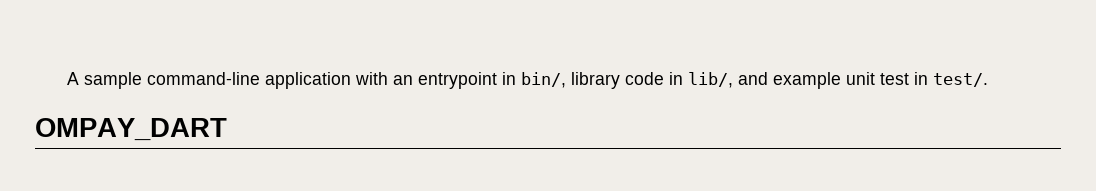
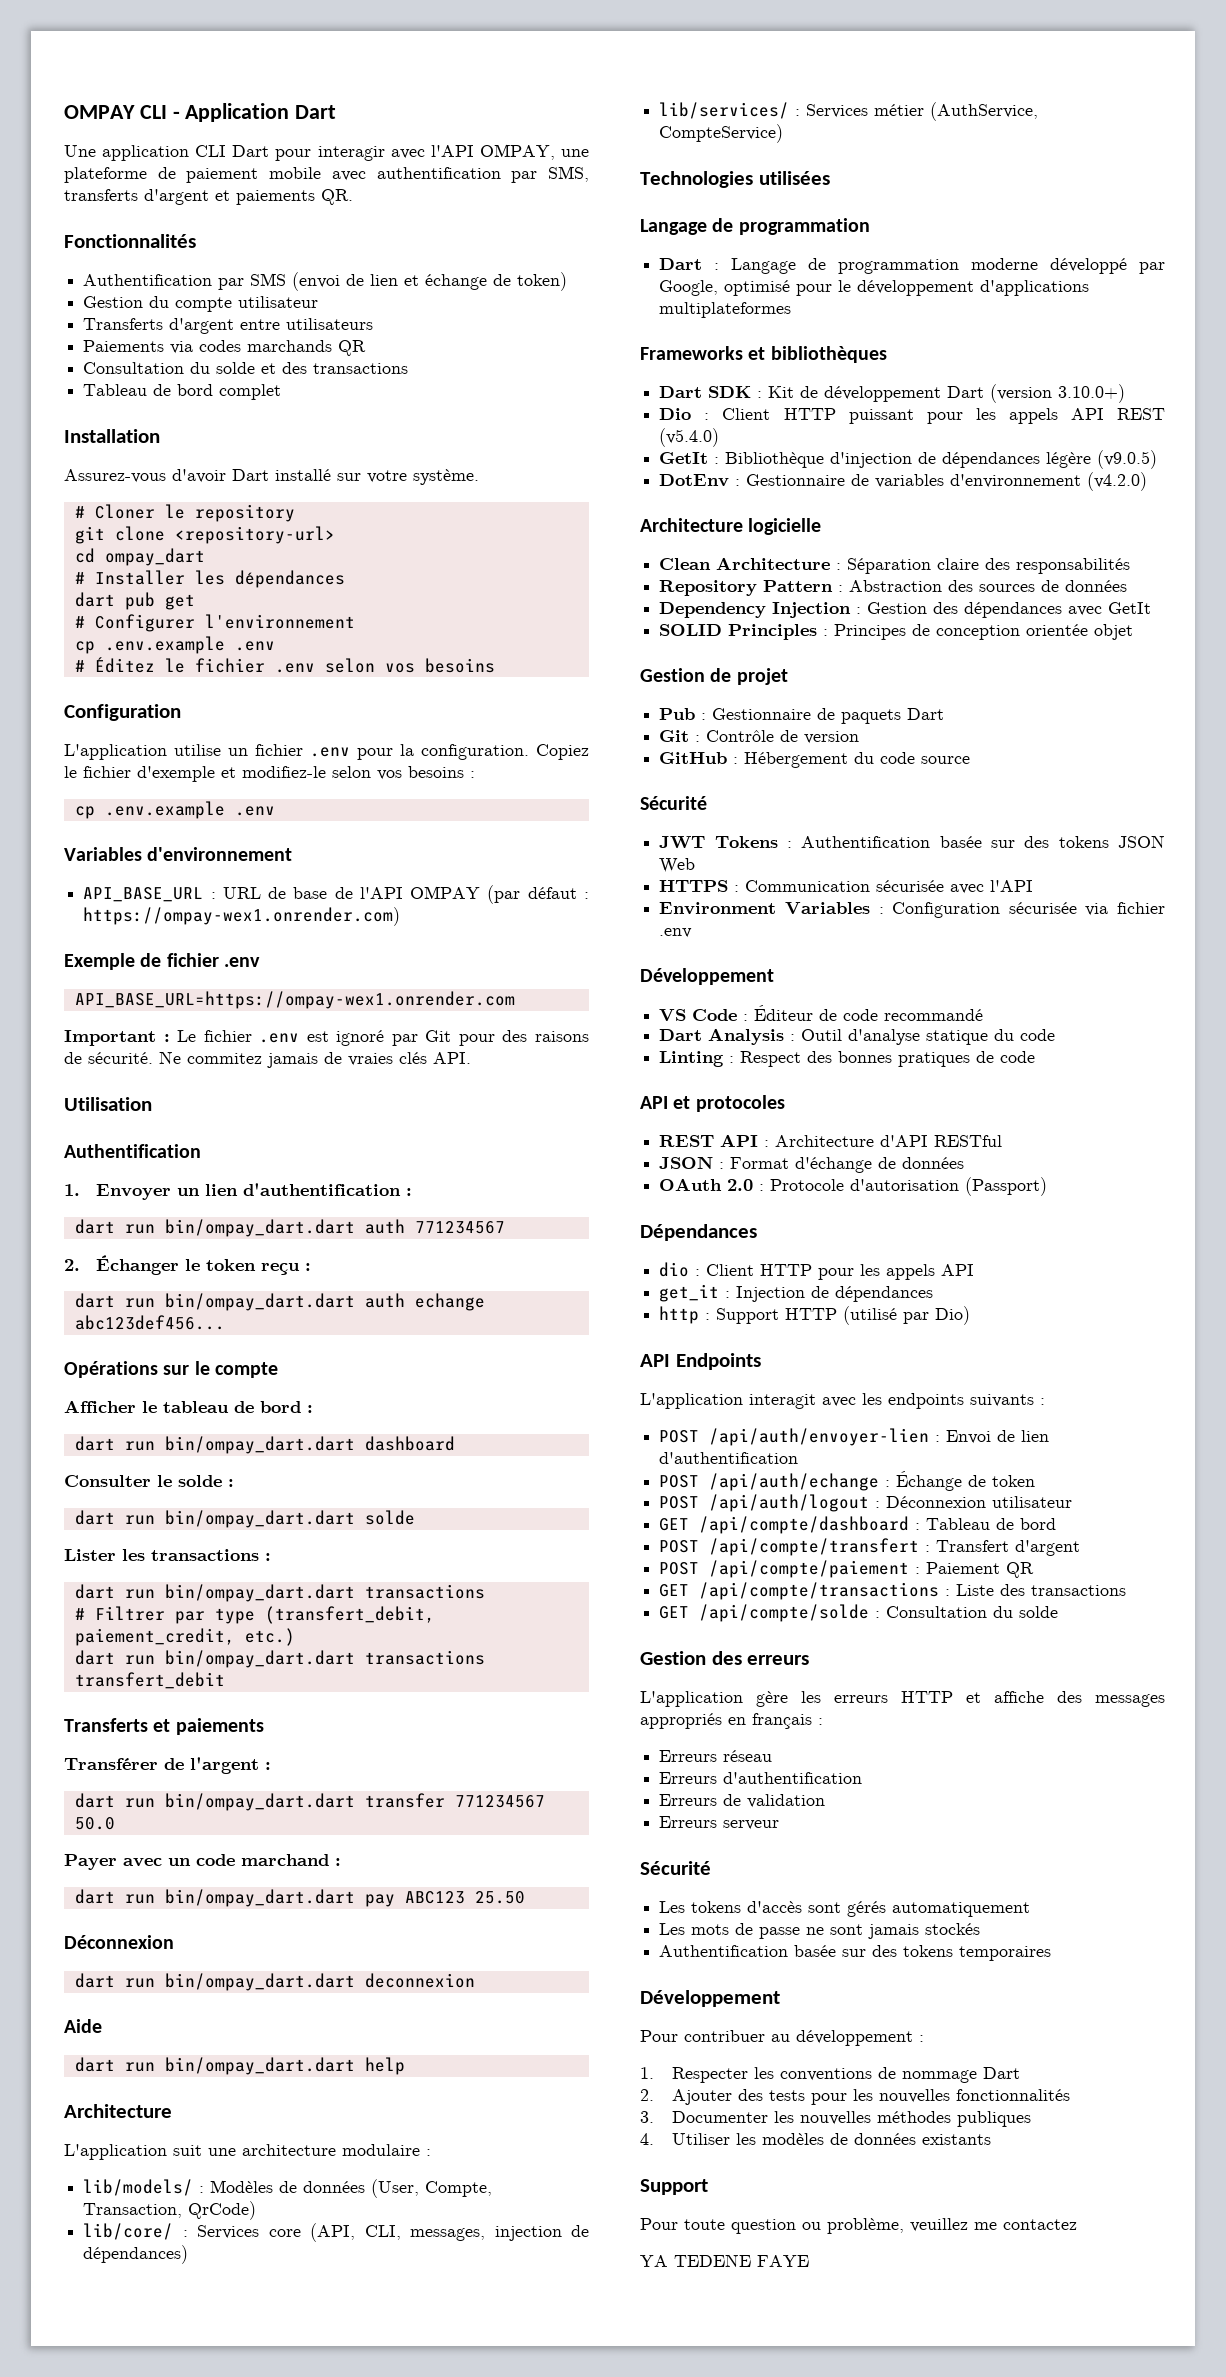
[67,72,989,89] [35,118,227,141] A sample command-line application with an entrypoint in bin/, library code in lib/, and example unit test in test/. // OMPAY_DART -> [64,103,337,122] [64,144,589,161] [64,166,589,183] [64,189,353,205] [64,234,196,248] [83,272,568,291] [83,296,319,312] [83,318,374,334] [83,340,367,356] [83,362,409,374] [83,384,282,400] [64,429,160,443] [64,469,479,485] [74,504,295,522] [74,526,335,544] [74,548,205,566] [74,570,345,588] [74,592,195,610] [74,614,355,632] [74,636,275,654] [74,657,495,673] [64,704,181,721] [64,744,589,760] [64,766,475,782] [74,801,275,819] [64,847,293,861] [83,885,589,904] [83,907,401,926] [64,953,260,970] [74,991,515,1009] [64,1030,589,1046] [64,1051,471,1068] [64,1097,152,1111] [64,1144,201,1158] [64,1183,413,1200] [74,1219,505,1237] [64,1255,312,1275] [74,1293,485,1311] [74,1315,225,1330] [64,1361,278,1378] [64,1400,313,1413] [74,1436,455,1454] [64,1475,234,1487] [74,1510,415,1528] [64,1549,271,1561] [74,1584,485,1602] [74,1606,435,1624] [74,1628,295,1646] [74,1650,485,1668] [74,1672,225,1689] [64,1718,264,1735] [64,1757,271,1774] [74,1793,545,1811] [74,1817,115,1830] [64,1854,341,1870] [74,1889,525,1907] [64,1935,174,1949] [74,1973,475,1991] [64,2019,102,2033] [74,2057,405,2075] [64,2104,172,2118] [64,2144,431,2160] [83,2179,493,2198] [83,2201,257,2220] [83,2223,589,2242] [83,2245,189,2264] [659,102,1039,121] [659,124,784,143] [640,171,830,188] [640,218,870,235] [659,258,1165,274] [659,280,1090,296] [659,302,792,318] [640,346,887,363] [659,384,1126,403] [659,408,1165,424] [659,428,720,447] [659,450,1158,469] [659,472,1148,491] [640,518,822,535] [659,557,1131,574] [659,580,1128,596] [659,602,1152,618] [659,624,1134,640] [640,668,788,685] [659,708,945,724] [659,730,860,744] [659,752,971,768] [640,796,707,810] [659,835,1165,849] [659,858,696,873] [659,880,1034,894] [659,902,1165,918] [659,928,693,938] [640,968,774,985] [659,1005,984,1021] [659,1028,1056,1045] [659,1051,1036,1067] [640,1095,785,1112] [659,1134,1003,1147] [659,1156,965,1173] [659,1177,1048,1196] [640,1224,757,1241] [659,1262,975,1280] [659,1284,934,1302] [659,1306,971,1325] [640,1353,761,1370] [640,1393,1045,1409] [659,1428,1050,1446] [659,1452,799,1464] [659,1471,1036,1491] [659,1494,1073,1512] [659,1516,1057,1534] [659,1538,1081,1556] [659,1560,1035,1578] [659,1582,1127,1600] [659,1604,1059,1622] [640,1651,810,1665] [640,1691,1165,1707] [640,1713,823,1729] [659,1750,773,1762] [659,1772,863,1784] [659,1794,826,1808] [659,1816,780,1830] [640,1861,711,1875] [659,1901,1031,1917] [659,1923,981,1939] [659,1945,1052,1961] [640,1990,780,2007] [640,2030,924,2046] [640,2067,1021,2083] [640,2089,1071,2105] [640,2111,1032,2127] [640,2133,992,2145] [640,2179,708,2195] [640,2218,1077,2234] [640,2254,809,2267] OMPAY CLI - Application Dart // Une application CLI Dart pour interagir avec l'API OMPAY, une plateforme de paiement mobile avec authentification par SMS, transferts d'argent et paiements QR. // Fonctionnalités // Authentification par SMS (envoi de lien et échange de token) // Gestion du compte utilisateur // Transferts d'argent entre utilisateurs // Paiements via codes marchands QR // Consultation du solde et des transactions // Tableau de bord complet // Installation // Assurez-vous d'avoir Dart installé sur votre système. // # Cloner le repository // git clone <repository-url> // cd ompay_dart // # Installer les dépendances // dart pub get // # Configurer l'environnement // cp .env.example .env // # Éditez le fichier .env selon vos besoins // Configuration // L'application utilise un fichier .env pour la configuration. Copiez le fichier d'exemple et modifiez-le selon vos besoins : // cp .env.example .env // Variables d'environnement // API_BASE_URL : URL de base de l'API OMPAY (par défaut : https://ompay-wex1.onrender.com) // Exemple de fichier .env // API_BASE_URL=https://ompay-wex1.onrender.com // Important : Le fichier .env est ignoré par Git pour des raisons de sécurité. Ne commitez jamais de vraies clés API. // Utilisation // Authentification // 1. Envoyer un lien d'authentification : // dart run bin/ompay_dart.dart auth 771234567 // 2. Échanger le token reçu : // dart run bin/ompay_dart.dart auth echange abc123def456... // Opérations sur le compte // Afficher le tableau de bord : // dart run bin/ompay_dart.dart dashboard // Consulter le solde : // dart run bin/ompay_dart.dart solde // Lister les transactions : // dart run bin/ompay_dart.dart transactions // # Filtrer par type (transfert_debit, paiement_credit, etc.) // dart run bin/ompay_dart.dart transactions transfert_debit // Transferts et paiements // Transférer de l'argent : // dart run bin/ompay_dart.dart transfer 771234567 50.0 // Payer avec un code marchand : // dart run bin/ompay_dart.dart pay ABC123 25.50 // Déconnexion // dart run bin/ompay_dart.dart deconnexion // Aide // dart run bin/ompay_dart.dart help // Architecture // L'application suit une architecture modulaire : // lib/models/ : Modèles de données (User, Compte, Transaction, QrCode) // lib/core/ : Services core (API, CLI, messages, injection de dépendances) // lib/services/ : Services métier (AuthService, CompteService) // Technologies utilisées // Langage de programmation // Dart : Langage de programmation moderne développé par Google, optimisé pour le développement d'applications multiplateformes // Frameworks et bibliothèques // Dart SDK : Kit de développement Dart (version 3.10.0+) // Dio : Client HTTP puissant pour les appels API REST (v5.4.0) // GetIt : Bibliothèque d'injection de dépendances légère (v9.0.5) // DotEnv : Gestionnaire de variables d'environnement (v4.2.0) // Architecture logicielle // Clean Architecture : Séparation claire des responsabilités // Repository Pattern : Abstraction des sources de données // Dependency Injection : Gestion des dépendances avec GetIt // SOLID Principles : Principes de conception orientée objet // Gestion de projet // Pub : Gestionnaire de paquets Dart // Git : Contrôle de version // GitHub : Hébergement du code source // Sécurité // JWT Tokens : Authentification basée sur des tokens JSON Web // HTTPS : Communication sécurisée avec l'API // Environment Variables : Configuration sécurisée via fichier .env // Développement // VS Code : Éditeur de code recommandé // Dart Analysis : Outil d'analyse statique du code // Linting : Respect des bonnes pratiques de code // API et protocoles // REST API : Architecture d'API RESTful // JSON : Format d'échange de données // OAuth 2.0 : Protocole d'autorisation (Passport) // Dépendances // dio : Client HTTP pour les appels API // get_it : Injection de dépendances // http : Support HTTP (utilisé par Dio) // API Endpoints // L'application interagit avec les endpoints suivants : // POST /api/auth/envoyer-lien : Envoi de lien d'authentification // POST /api/auth/echange : Échange de token // POST /api/auth/logout : Déconnexion utilisateur // GET /api/compte/dashboard : Tableau de bord // POST /api/compte/transfert : Transfert d'argent // POST /api/compte/paiement : Paiement QR // GET /api/compte/transactions : Liste des transactions // GET /api/compte/solde : Consultation du solde // Gestion des erreurs // L'application gère les erreurs HTTP et affiche des messages appropriés en français : // Erreurs réseau // Erreurs d'authentification // Erreurs de validation // Erreurs serveur // Sécurité // Les tokens d'accès sont gérés automatiquement // Les mots de passe ne sont jamais stockés // Authentification basée sur des tokens temporaires // Développement // Pour contribuer au développement : // 1. Respecter les conventions de nommage Dart // 2. Ajouter des tests pour les nouvelles fonctionnalités // 3. Documenter les nouvelles méthodes publiques // 4. Utiliser les modèles de données existants // Support // Pour toute question ou problème, veuillez me contactez // YA TEDENE FAYE

